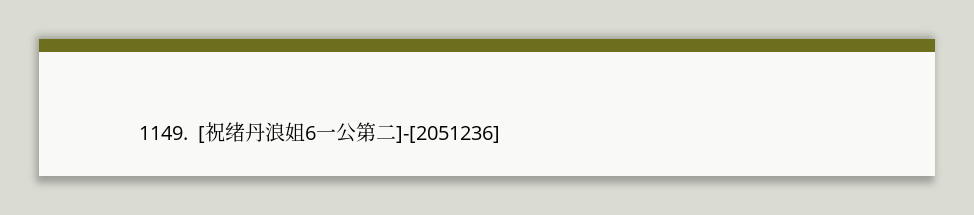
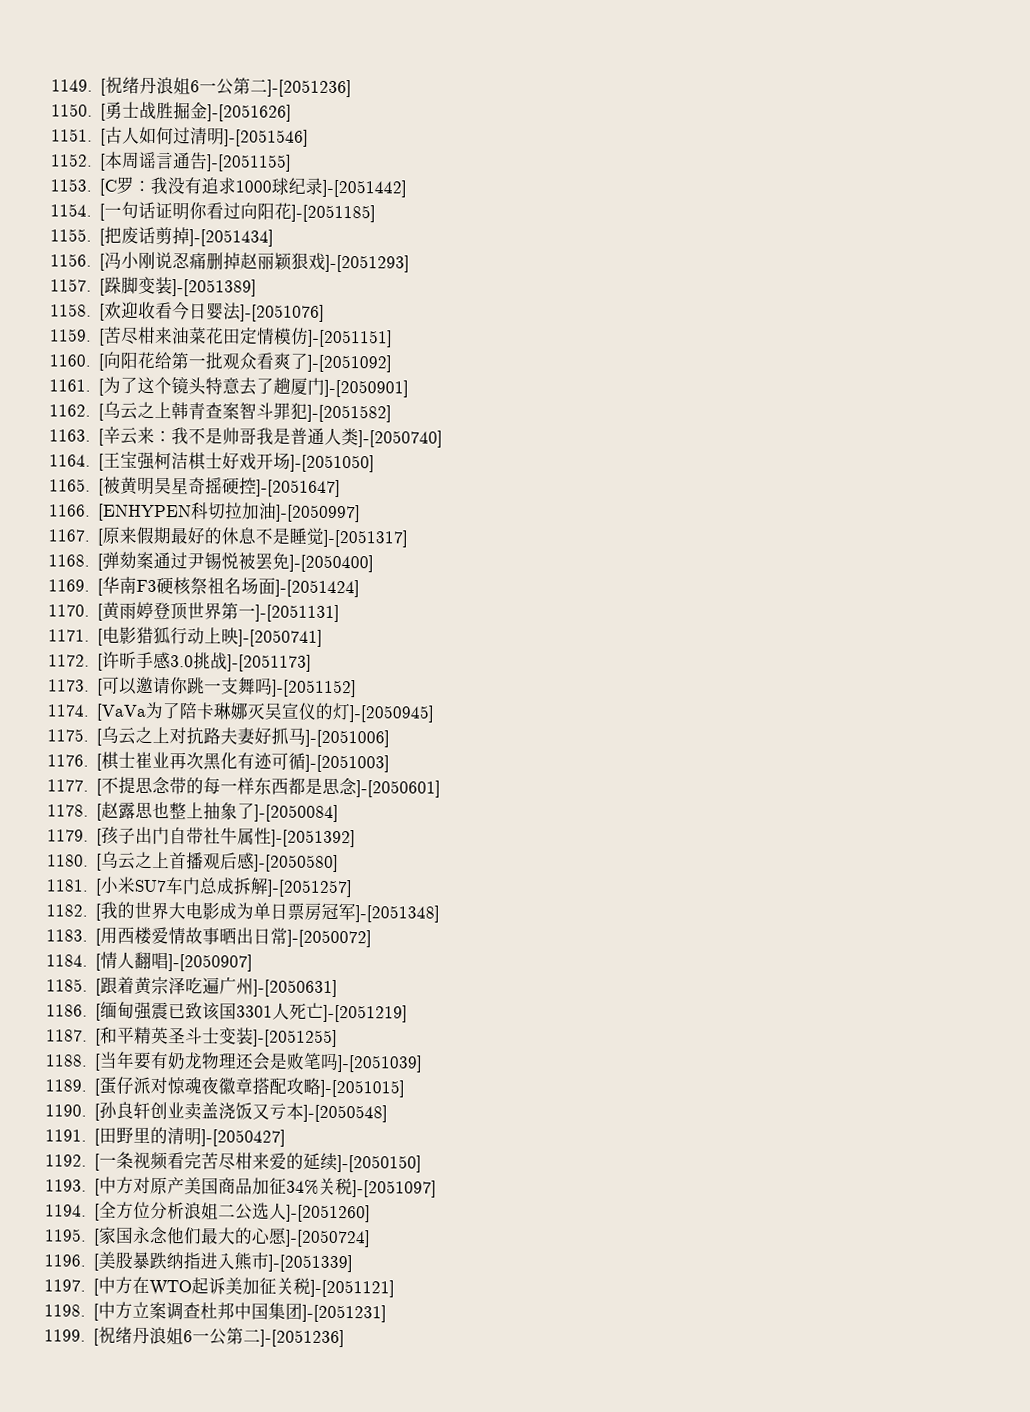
(500, 134) none -> [51,101,293,122] [51,126,310,147] [51,151,293,172] [50,176,408,198] [50,201,377,223] [50,226,275,247] [50,251,411,273] [50,276,258,297] [50,301,326,322] [50,326,394,348] [49,351,393,373] [49,376,410,398] [49,401,393,423] [49,426,444,448] [49,451,376,473] [49,476,342,498] [49,502,362,523] [48,526,409,548] [48,551,375,573] [48,576,361,598] [48,601,341,623] [48,626,324,647] [48,651,313,672] [48,676,358,698] [47,701,436,723] [47,726,391,748] [47,751,391,773] [47,776,442,798] [47,801,340,823] [47,826,357,848] [47,851,340,873] [46,876,354,898] [46,901,441,923] [46,926,373,948] [46,951,254,972] [46,976,339,998] [46,1001,409,1023] [46,1026,339,1048] [45,1050,424,1073] [45,1076,406,1098] [45,1101,389,1123] [45,1126,287,1147] [45,1151,423,1173] [45,1176,438,1198] [45,1201,372,1223] [45,1226,372,1248] [44,1251,354,1273] [44,1276,396,1298] [44,1301,388,1323] [44,1326,346,1348] // 1150. [勇士战胜掘金]-[2051626] // 1151. [古人如何过清明]-[2051546] // 1152. [本周谣言通告]-[2051155] // 1153. [C罗：我没有追求1000球纪录]-[2051442] // 1154. [一句话证明你看过向阳花]-[2051185] // 1155. [把废话剪掉]-[2051434] // 1156. [冯小刚说忍痛删掉赵丽颖狠戏]-[2051293] // 1157. [跺脚变装]-[2051389] // 1158. [欢迎收看今日婴法]-[2051076] // 1159. [苦尽柑来油菜花田定情模仿]-[2051151] // 1160. [向阳花给第一批观众看爽了]-[2051092] // 1161. [为了这个镜头特意去了趟厦门]-[2050901] // 1162. [乌云之上韩青查案智斗罪犯]-[2051582] // 1163. [辛云来：我不是帅哥我是普通人类]-[2050740] // 1164. [王宝强柯洁棋士好戏开场]-[2051050] // 1165. [被黄明昊星奇摇硬控]-[2051647] // 1166. [ENHYPEN科切拉加油]-[2050997] // 1167. [原来假期最好的休息不是睡觉]-[2051317] // 1168. [弹劾案通过尹锡悦被罢免]-[2050400] // 1169. [华南F3硬核祭祖名场面]-[2051424] // 1170. [黄雨婷登顶世界第一]-[2051131] // 1171. [电影猎狐行动上映]-[2050741] // 1172. [许昕手感3.0挑战]-[2051173] // 1173. [可以邀请你跳一支舞吗]-[2051152] // 1174. [VaVa为了陪卡琳娜灭吴宣仪的灯]-[2050945] // 1175. [乌云之上对抗路夫妻好抓马]-[2051006] // 1176. [棋士崔业再次黑化有迹可循]-[2051003] // 1177. [不提思念带的每一样东西都是思念]-[2050601] // 1178. [赵露思也整上抽象了]-[2050084] // 1179. [孩子出门自带社牛属性]-[2051392] // 1180. [乌云之上首播观后感]-[2050580] // 1181. [小米SU7车门总成拆解]-[2051257] // 1182. [我的世界大电影成为单日票房冠军]-[2051348] // 1183. [用西楼爱情故事晒出日常]-[2050072] // 1184. [情人翻唱]-[2050907] // 1185. [跟着黄宗泽吃遍广州]-[2050631] // 1186. [缅甸强震已致该国3301人死亡]-[2051219] // 1187. [和平精英圣斗士变装]-[2051255] // 1188. [当年要有奶龙物理还会是败笔吗]-[2051039] // 1189. [蛋仔派对惊魂夜徽章搭配攻略]-[2051015] // 1190. [孙良轩创业卖盖浇饭又亏本]-[2050548] // 1191. [田野里的清明]-[2050427] // 1192. [一条视频看完苦尽柑来爱的延续]-[2050150] // 1193. [中方对原产美国商品加征34%关税]-[2051097] // 1194. [全方位分析浪姐二公选人]-[2051260] // 1195. [家国永念他们最大的心愿]-[2050724] // 1196. [美股暴跌纳指进入熊市]-[2051339] // 1197. [中方在WTO起诉美加征关税]-[2051121] // 1198. [中方立案调查杜邦中国集团]-[2051231] // 1199. [祝绪丹浪姐6一公第二]-[2051236]

